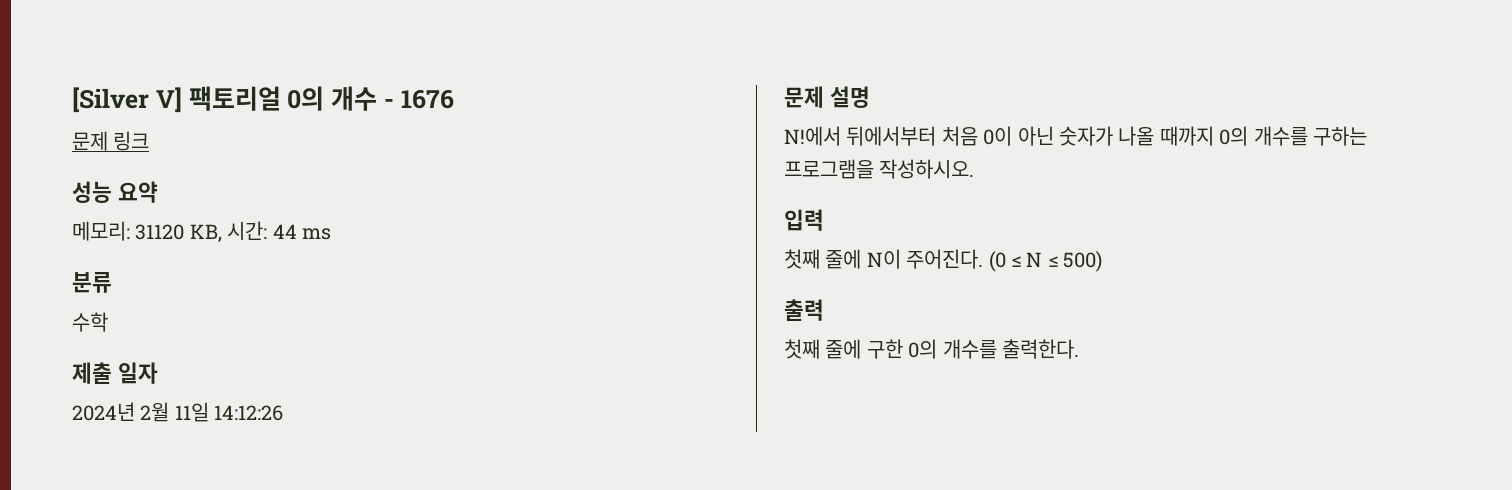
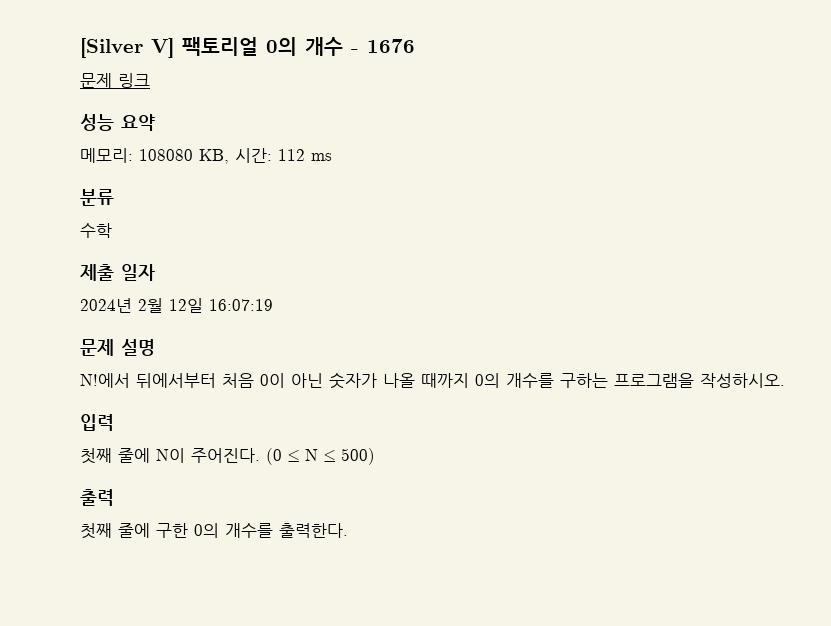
[135,224,185,240] 31120 -> [139,149,193,161] 108080
[272,224,297,239] 44 -> [278,149,305,161] 112
[174,402,284,422] 11일 14:12:26 -> [169,298,273,313] 12일 16:07:19

